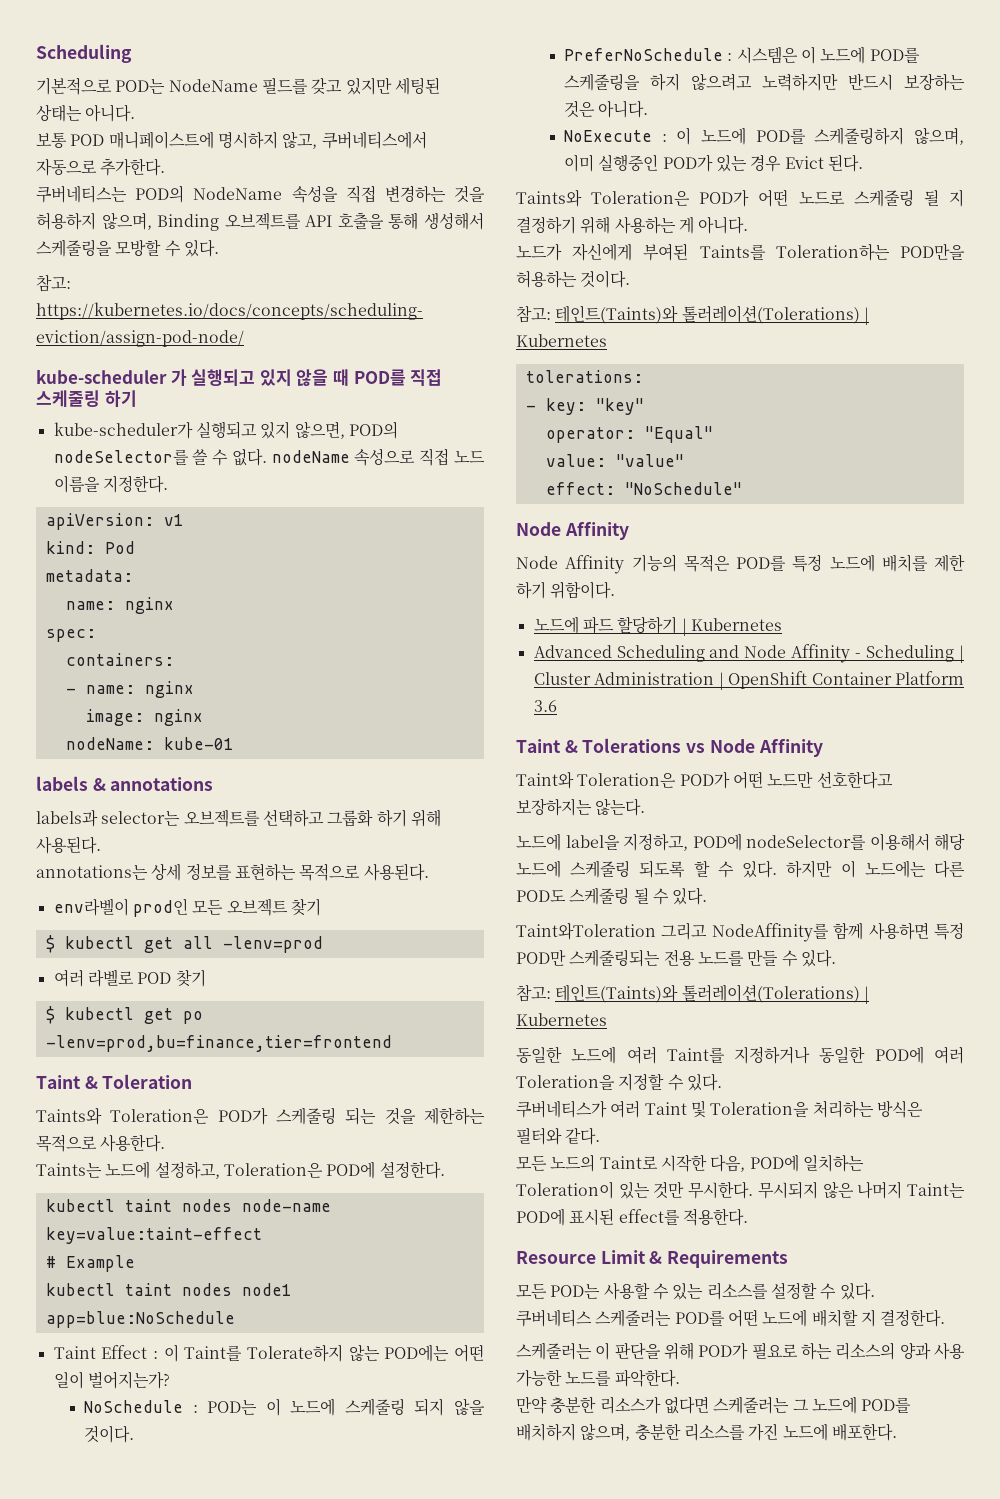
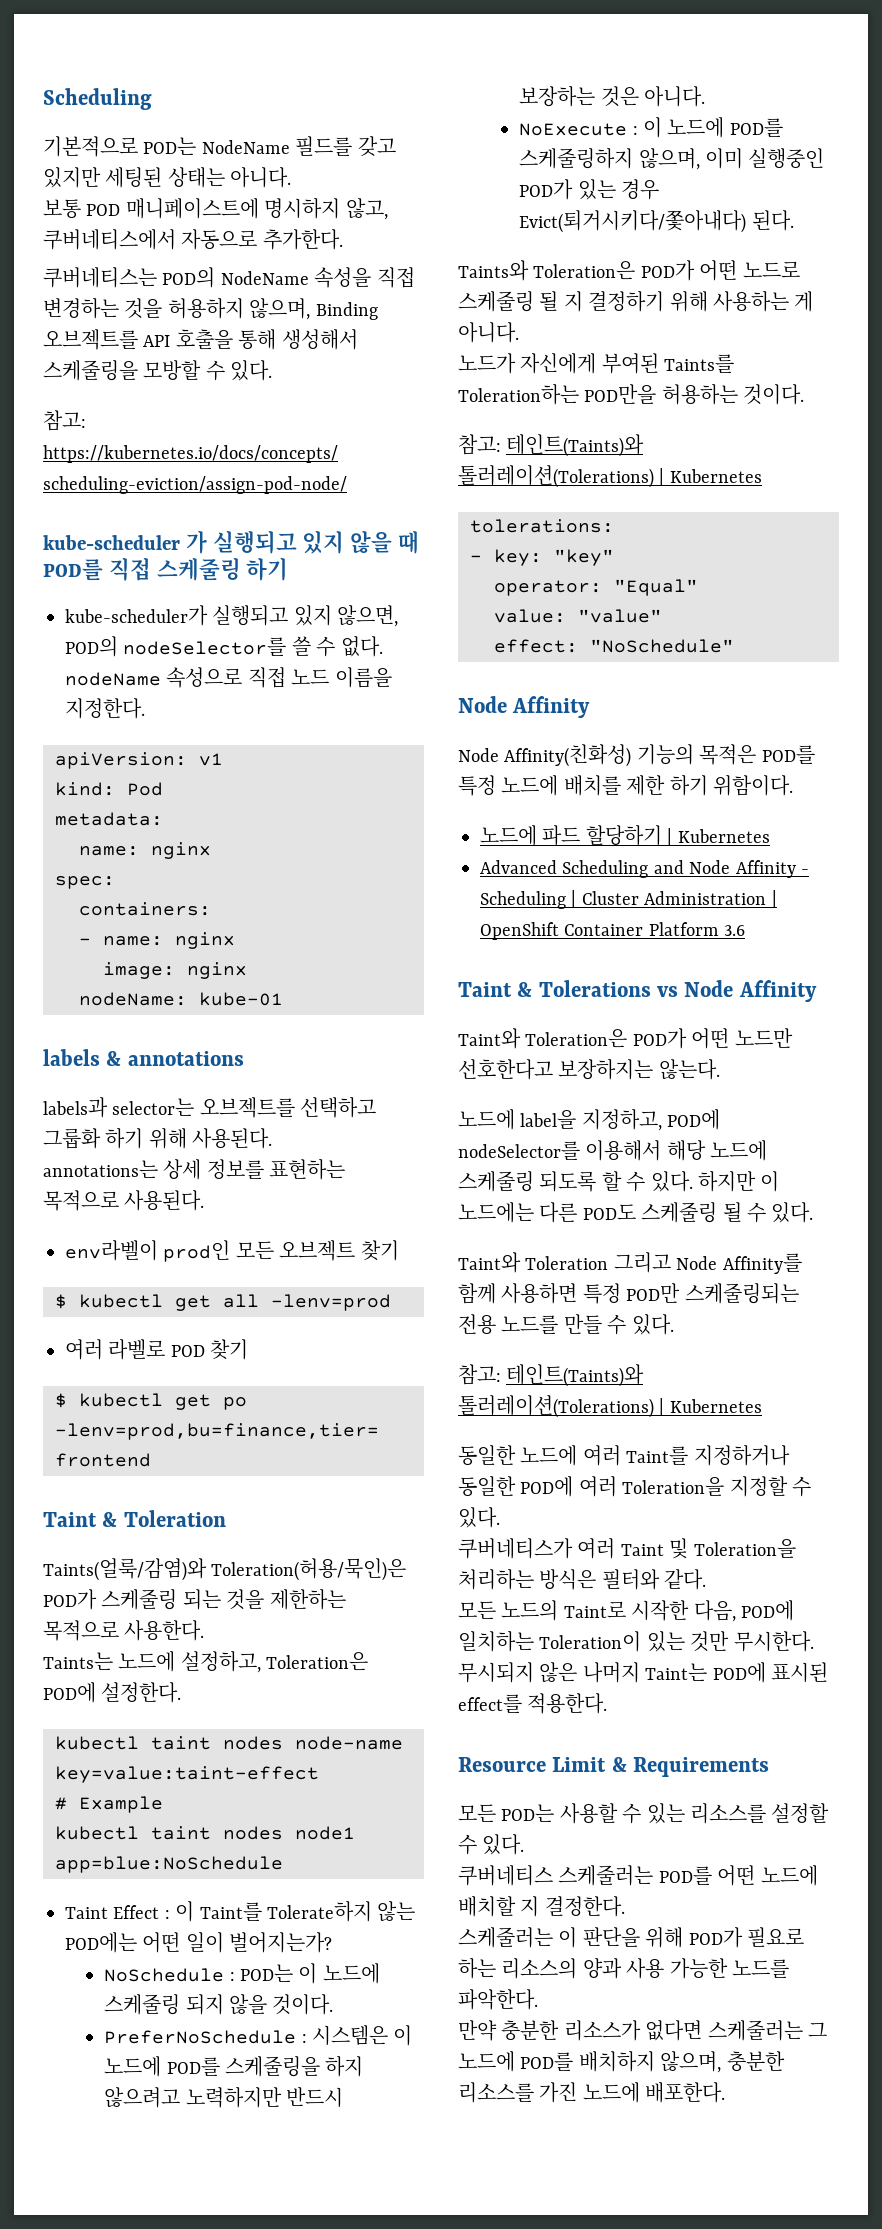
[36,1107,210,1125] Taints와 Toleration은 -> [43,1558,407,1581] Taints(얼룩/감염)와 Toleration(허용/묵인)은
[784,156,824,169] Evict -> [519,210,747,233] Evict(퇴거시키다/쫓아내다)
[565,555,625,574] Affinity -> [504,744,632,767] Affinity(친화성)
[516,922,829,942] Taint와Toleration 그리고 NodeAffinity를 -> [458,1252,802,1274] Taint와 Toleration 그리고 Node Affinity를

